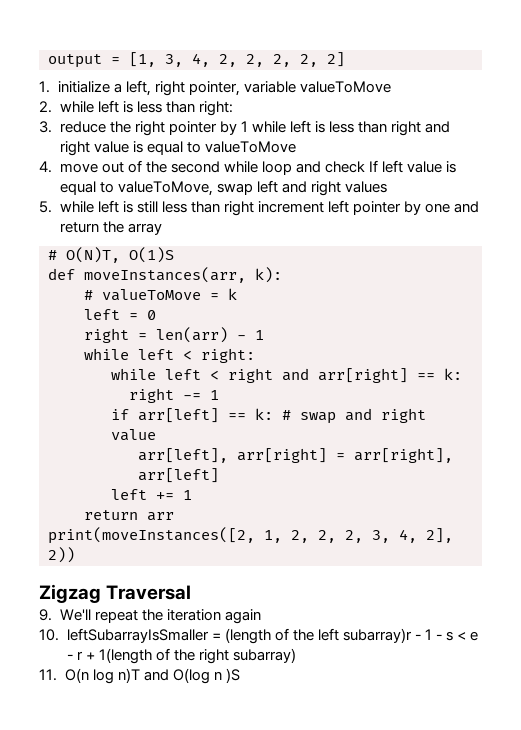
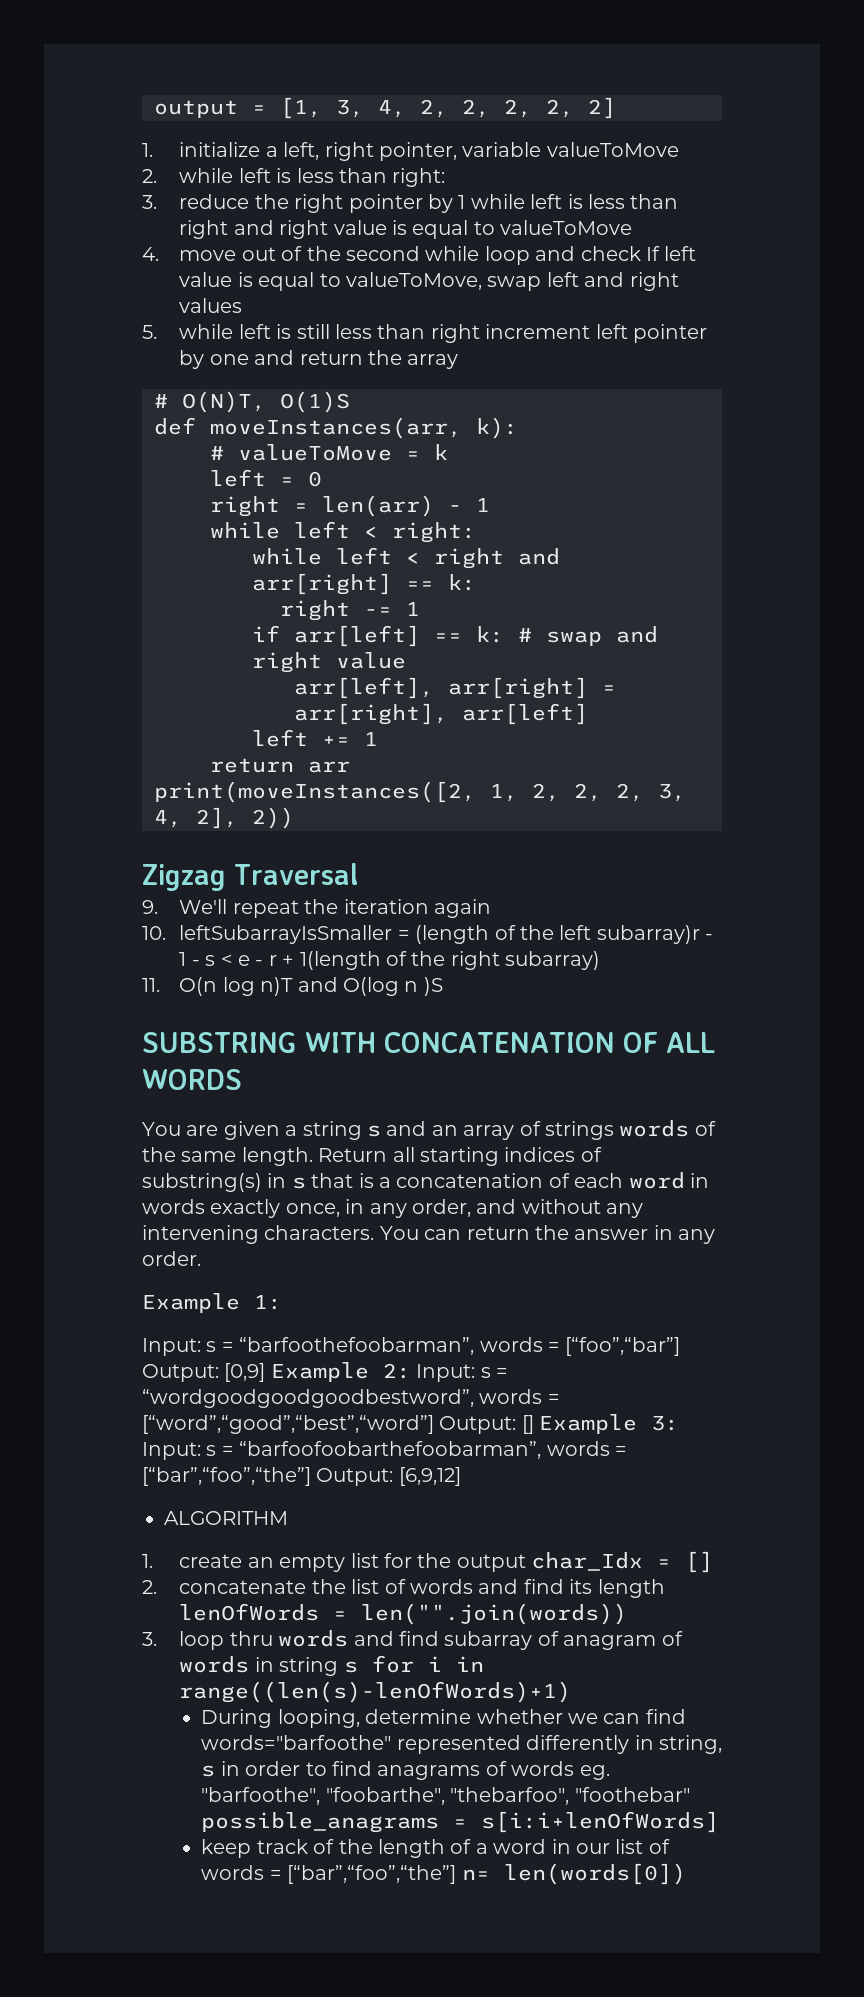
(240, 675) none -> [142,1032,715,1053] [142,1069,242,1090] [142,1120,716,1140] [142,1147,602,1166] [142,1172,709,1192] [142,1199,644,1218] [142,1225,716,1244] [142,1251,201,1266] [142,1293,282,1313] [142,1337,681,1356] [142,1362,508,1382] [142,1389,560,1408] [142,1414,680,1434] [142,1441,627,1460] [142,1467,461,1486] [164,1511,288,1525] [142,1551,714,1573] [142,1579,665,1598] [179,1603,628,1625] [142,1630,683,1650] [179,1655,484,1676] [179,1681,572,1703] [201,1709,686,1728] [201,1735,722,1754] [201,1761,610,1780] [201,1787,690,1805] [201,1811,720,1833] [201,1839,670,1858] [201,1863,686,1885] // SUBSTRING WITH CONCATENATION OF ALL WORDS // You are given a string s and an array of strings words of the same length. Return all starting indices of substring(s) in s that is a concatenation of each word in words exactly once, in any order, and without any intervening characters. You can return the answer in any order. // Example 1: // Input: s = “barfoothefoobarman”, words = [“foo”,“bar”] Output: [0,9] Example 2: Input: s = “wordgoodgoodgoodbestword”, words = [“word”,“good”,“best”,“word”] Output: [] Example 3: Input: s = “barfoofoobarthefoobarman”, words = [“bar”,“foo”,“the”] Output: [6,9,12] // ALGORITHM // 1. create an empty list for the output char_Idx = [] // 2. concatenate the list of words and find its length lenOfWords = len("".join(words)) // 3. loop thru words and find subarray of anagram of words in string s for i in range((len(s)-lenOfWords)+1) // During looping, determine whether we can find words="barfoothe" represented differently in string, s in order to find anagrams of words eg. "barfoothe", "foobarthe", "thebarfoo", "foothebar" possible_anagrams = s[i:i+lenOfWords] // keep track of the length of a word in our list of words = [“bar”,“foo”,“the”] n= len(words[0])

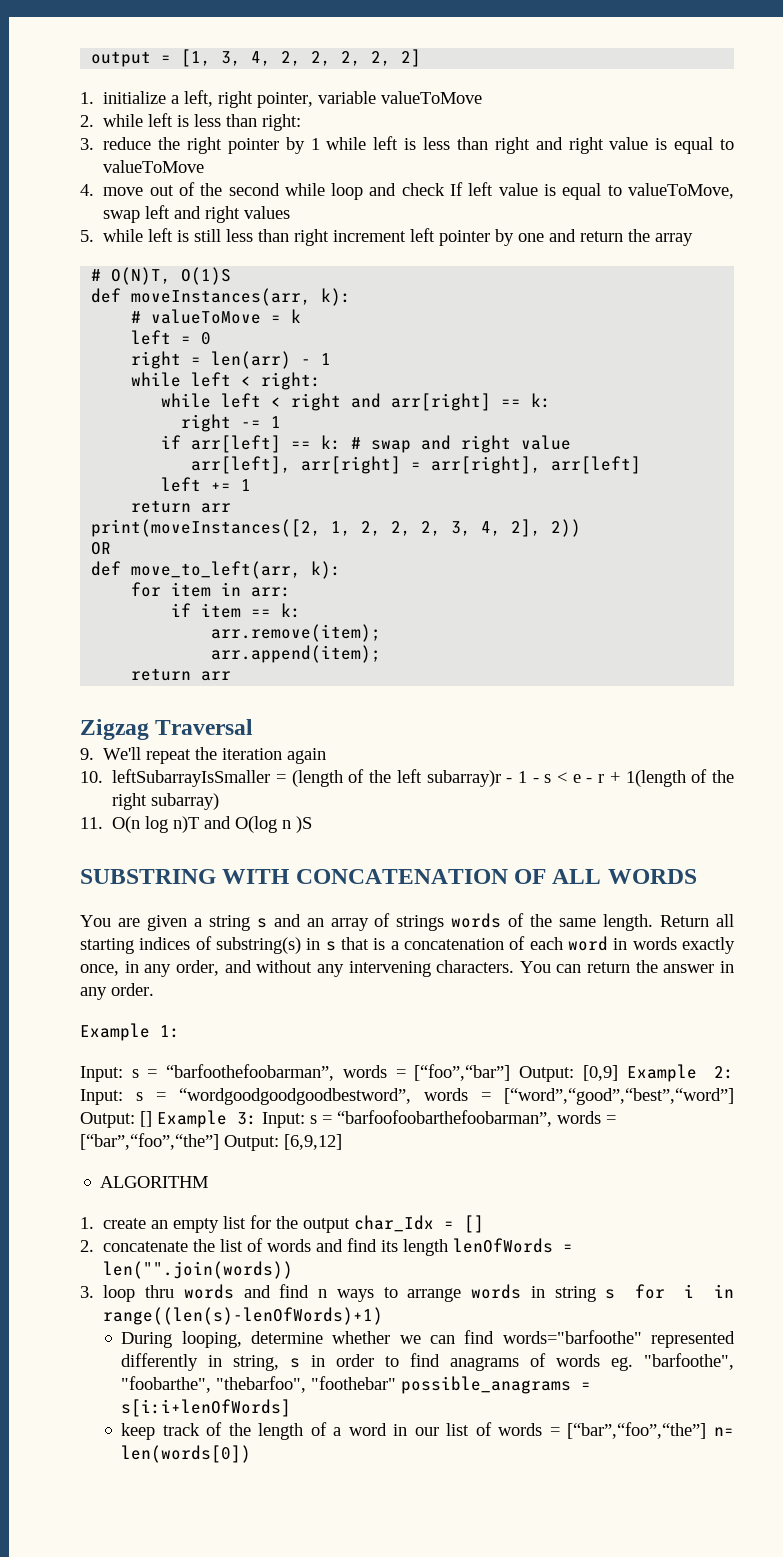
(294, 818) none -> [91,542,112,555] [91,561,342,579] [131,582,292,597] [171,603,302,618] [211,624,382,642] [211,645,382,663] [131,668,232,681] // OR // def move_to_left(arr, k): // for item in arr: // if item == k: // arr.remove(item); // arr.append(item); // return arr
[444,1631,683,1650] subarray of anagram of -> [318,1287,462,1302] n ways to arrange

